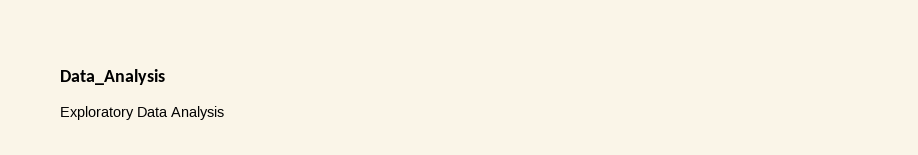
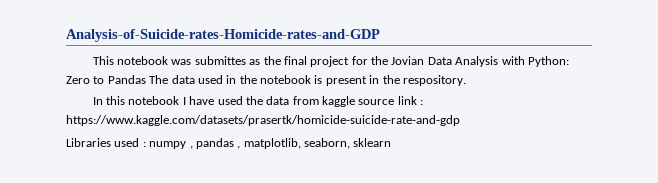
[60,69,165,85] [60,106,224,120] Data_Analysis // Exploratory Data Analysis -> [66,29,380,42] [92,56,569,67] [66,75,466,86] [92,96,424,107] [66,115,460,126] [66,138,392,149] Analysis-of-Suicide-rates-Homicide-rates-and-GDP // This notebook was submittes as the final project for the Jovian Data Analysis with Python: Zero to Pandas The data used in the notebook is present in the respository. // In this notebook I have used the data from kaggle source link : https://www.kaggle.com/datasets/prasertk/homicide-suicide-rate-and-gdp // Libraries used : numpy , pandas , matplotlib, seaborn, sklearn

